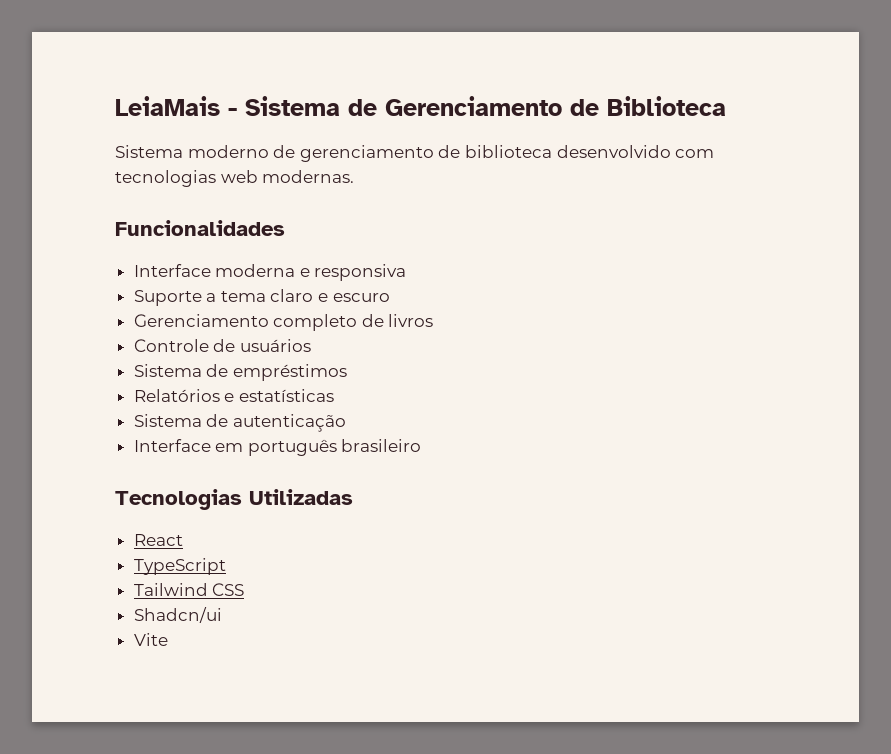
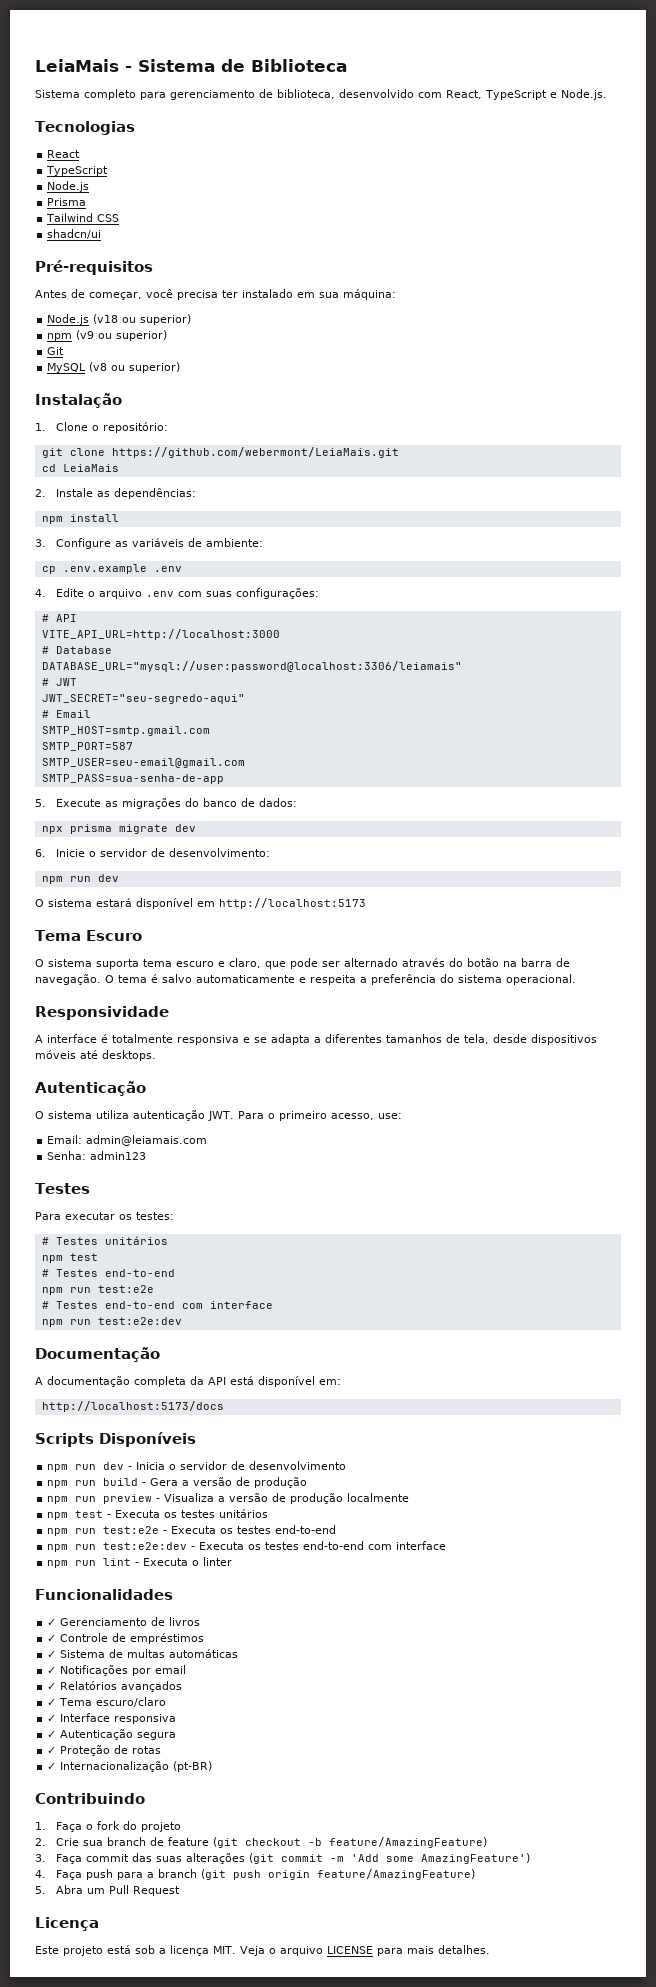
[385,96,599,116] Gerenciamento de -> (245, 65) none
[187,145,296,158] moderno de -> [84,89,166,100] completo para
[464,145,552,158] biblioteca -> [277,89,335,99] biblioteca,
[115,170,355,187] [115,220,285,236] [133,264,407,281] [133,289,390,306] [133,314,434,331] [133,339,311,352] [133,364,347,381] [133,389,334,402] [133,414,346,432] [133,439,422,456] tecnologias web modernas. // Funcionalidades // Interface moderna e responsiva // Suporte a tema claro e escuro // Gerenciamento completo de livros // Controle de usuários // Sistema de empréstimos // Relatórios e estatísticas // Sistema de autenticação // Interface em português brasileiro -> [446,89,607,100] React, TypeScript e Node.js.
[249,489,353,505] Utilizadas -> (135, 128) none
(226, 566) none -> [47,181,90,192] [47,198,87,206] // Node.js // Prisma
[133,607,222,623] [133,633,168,646] Shadcn/ui // Vite -> [47,229,102,239] [35,260,153,275] [35,289,396,300] [47,314,192,325] [47,330,168,341] [47,347,65,355] [47,362,181,373] [35,393,122,408] [35,422,169,433] [41,447,399,458] [41,464,119,472] [35,488,197,499] [41,514,119,524] [35,538,264,549] [41,564,182,574] [35,588,320,599] [41,614,77,622] [41,629,280,640] [41,646,112,654] [41,661,462,672] [41,678,77,686] [41,694,245,704] [41,710,91,718] [41,726,210,736] [41,742,133,751] [41,758,245,768] [41,774,224,784] [35,798,298,809] [41,824,196,834] [35,848,271,857] [41,874,119,884] [35,898,366,909] [35,930,142,941] [35,958,570,969] [35,974,576,985] [35,1006,169,1020] [35,1034,597,1045] [35,1050,156,1061] [35,1081,146,1096] [35,1110,402,1121] [47,1135,208,1146] [47,1151,147,1160] [35,1183,90,1194] [35,1212,174,1220] [41,1236,168,1245] [41,1253,98,1263] [41,1269,175,1277] [41,1285,154,1295] [41,1301,273,1309] [41,1317,182,1327] [35,1347,160,1362] [35,1376,341,1387] [41,1401,224,1412] [35,1432,196,1447] [47,1461,347,1472] [47,1477,308,1488] [47,1493,410,1504] [47,1509,269,1520] [47,1525,337,1536] [47,1541,447,1552] [47,1557,233,1568] [35,1589,173,1600] [47,1617,201,1626] [47,1633,205,1644] [47,1649,239,1658] [47,1665,187,1676] [47,1681,183,1692] [47,1697,167,1707] [47,1713,177,1724] [47,1729,177,1740] [47,1745,162,1756] [47,1761,213,1772] [35,1793,145,1804] [35,1821,182,1832] [35,1837,488,1848] [35,1853,531,1864] [35,1869,476,1880] [35,1885,181,1896] [35,1917,99,1931] [35,1945,490,1956] shadcn/ui // Pré-requisitos // Antes de começar, você precisa ter instalado em sua máquina: // Node.js (v18 ou superior) // npm (v9 ou superior) // Git // MySQL (v8 ou superior) // Instalação // 1. Clone o repositório: // git clone https://github.com/webermont/LeiaMais.git // cd LeiaMais // 2. Instale as dependências: // npm install // 3. Configure as variáveis de ambiente: // cp .env.example .env // 4. Edite o arquivo .env com suas configurações: // # API // VITE_API_URL=http://localhost:3000 // # Database // DATABASE_URL="mysql://user:password@localhost:3306/leiamais" // # JWT // JWT_SECRET="seu-segredo-aqui" // # Email // SMTP_HOST=smtp.gmail.com // SMTP_PORT=587 // SMTP_USER=seu-email@gmail.com // SMTP_PASS=sua-senha-de-app // 5. Execute as migrações do banco de dados: // npx prisma migrate dev // 6. Inicie o servidor de desenvolvimento: // npm run dev // O sistema estará disponível em http://localhost:5173 // Tema Escuro // O sistema suporta tema escuro e claro, que pode ser alternado através do botão na barra de navegação. O tema é salvo automaticamente e respeita a preferência do sistema operacional. // Responsividade // A interface é totalmente responsiva e se adapta a diferentes tamanhos de tela, desde dispositivos móveis até desktops. // Autenticação // O sistema utiliza autenticação JWT. Para o primeiro acesso, use: // Email: admin@leiamais.com // Senha: admin123 // Testes // Para executar os testes: // # Testes unitários // npm test // # Testes end-to-end // npm run test:e2e // # Testes end-to-end com interface // npm run test:e2e:dev // Documentação // A documentação completa da API está disponível em: // http://localhost:5173/docs // Scripts Disponíveis // npm run dev - Inicia o servidor de desenvolvimento // npm run build - Gera a versão de produção // npm run preview - Visualiza a versão de produção localmente // npm test - Executa os testes unitários // npm run test:e2e - Executa os testes end-to-end // npm run test:e2e:dev - Executa os testes end-to-end com interface // npm run lint - Executa o linter // Funcionalidades // ✓ Gerenciamento de livros // ✓ Controle de empréstimos // ✓ Sistema de multas automáticas // ✓ Notificações por email // ✓ Relatórios avançados // ✓ Tema escuro/claro // ✓ Interface responsiva // ✓ Autenticação segura // ✓ Proteção de rotas // ✓ Internacionalização (pt-BR) // Contribuindo // 1. Faça o fork do projeto // 2. Crie sua branch de feature (git checkout -b feature/AmazingFeature) // 3. Faça commit das suas alterações (git commit -m 'Add some AmazingFeature') // 4. Faça push para a branch (git push origin feature/AmazingFeature) // 5. Abra um Pull Request // Licença // Este projeto está sob a licença MIT. Veja o arquivo LICENSE para mais detalhes.

